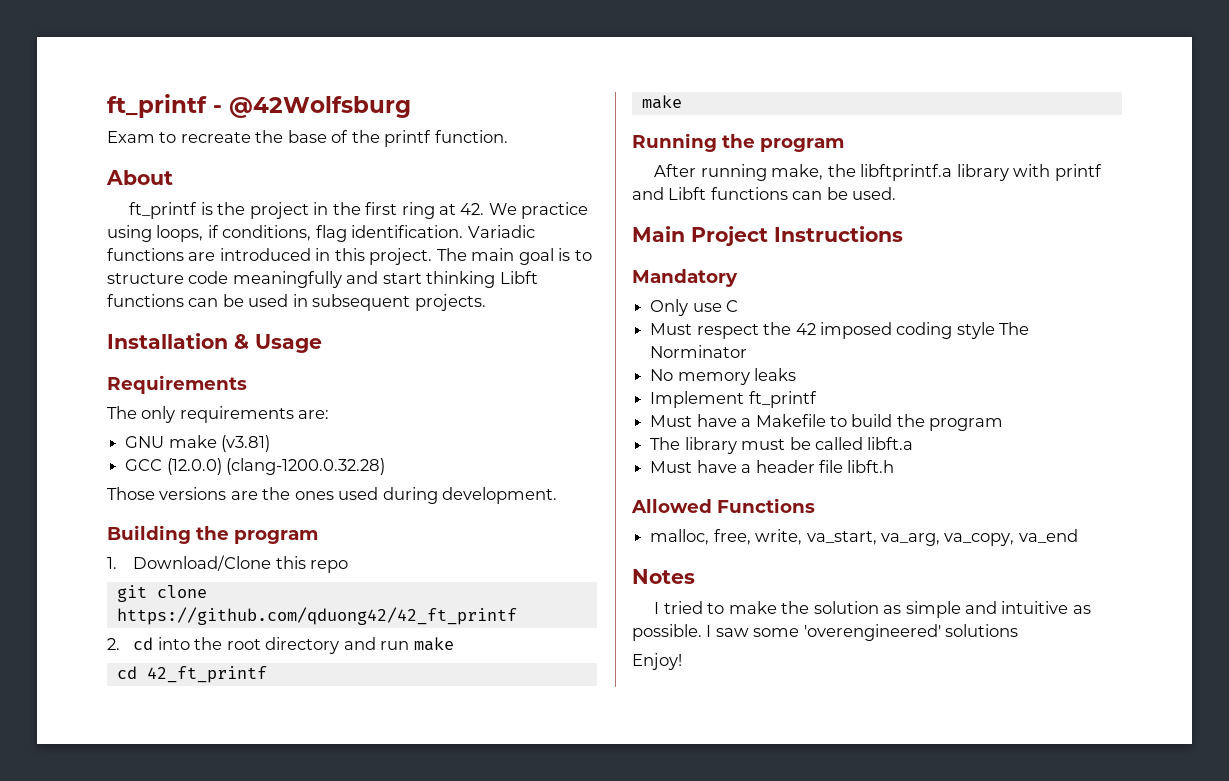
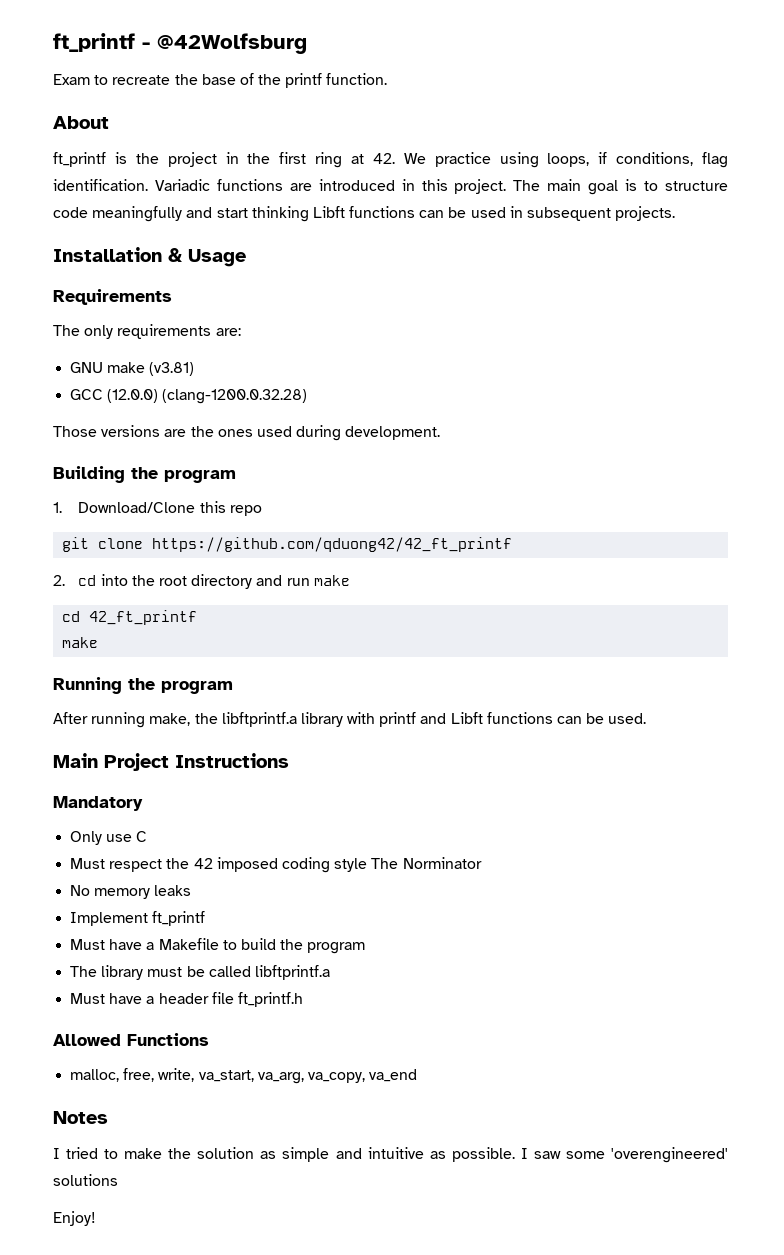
[867,437,914,450] libft.a -> [254,965,330,980] libftprintf.a
[847,460,895,473] libft.h -> [237,992,303,1007] ft_printf.h

